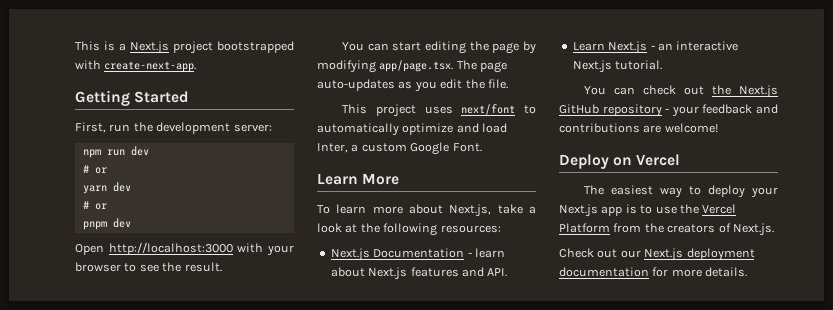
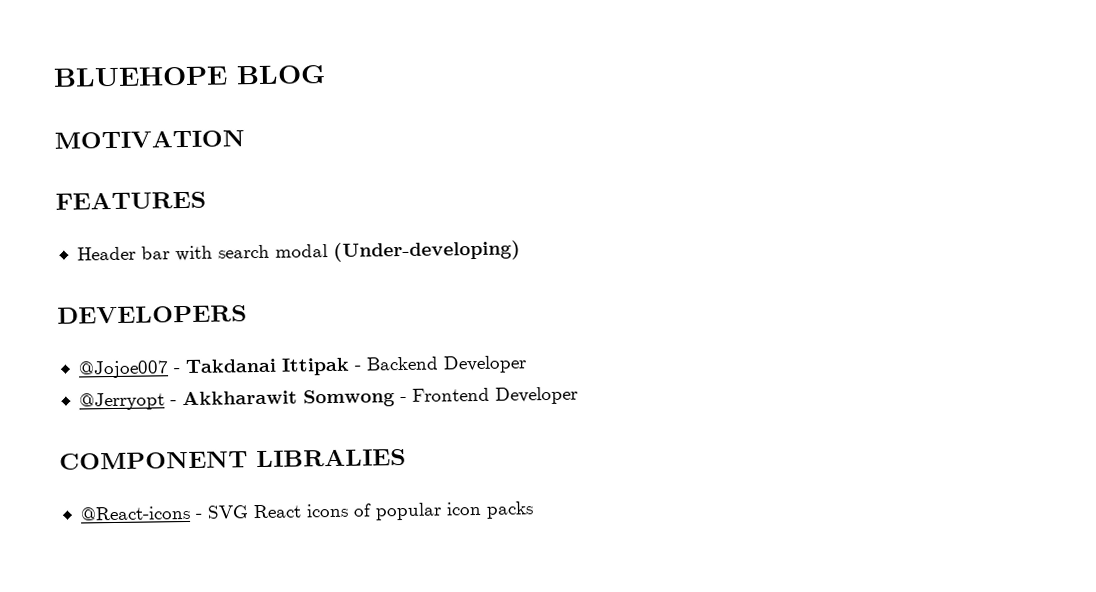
[75,41,294,54] [75,60,197,72] [75,90,190,106] [75,122,272,134] [82,146,149,158] [82,165,107,174] [82,182,131,194] [82,201,107,210] [82,218,131,230] [75,242,294,256] [75,262,222,272] [342,41,536,54] [317,60,508,73] [317,79,508,92] [342,104,536,117] [317,123,508,136] [317,142,482,155] [317,173,400,185] [317,204,536,217] [317,223,501,236] [330,248,505,261] [330,267,508,280] [572,41,739,54] [572,60,663,73] [584,85,778,98] [559,104,778,117] [559,123,718,133] [559,154,681,169] [584,185,778,198] [559,204,737,217] [559,223,774,236] [559,248,755,261] [559,267,748,277] This is a Next.js project bootstrapped with create-next-app. // Getting Started // First, run the development server: // npm run dev // # or // yarn dev // # or // pnpm dev // Open http://localhost:3000 with your browser to see the result. // You can start editing the page by modifying app/page.tsx. The page auto-updates as you edit the file. // This project uses next/font to automatically optimize and load Inter, a custom Google Font. // Learn More // To learn more about Next.js, take a look at the following resources: // Next.js Documentation - learn about Next.js features and API. // Learn Next.js - an interactive Next.js tutorial. // You can check out the Next.js GitHub repository - your feedback and contributions are welcome! // Deploy on Vercel // The easiest way to deploy your Next.js app is to use the Vercel Platform from the creators of Next.js. // Check out our Next.js deployment documentation for more details. -> [53,65,326,87] [54,129,245,149] [55,190,206,210] [76,240,521,262] [57,305,247,324] [77,355,527,379] [78,386,578,411] [59,447,406,470] [79,501,534,521] BLUEHOPE BLOG // MOTIVATION // FEATURES // Header bar with search modal (Under-developing) // DEVELOPERS // @Jojoe007 - Takdanai Ittipak - Backend Developer // @Jerryopt - Akkharawit Somwong - Frontend Developer // COMPONENT LIBRALIES // @React-icons - SVG React icons of popular icon packs

